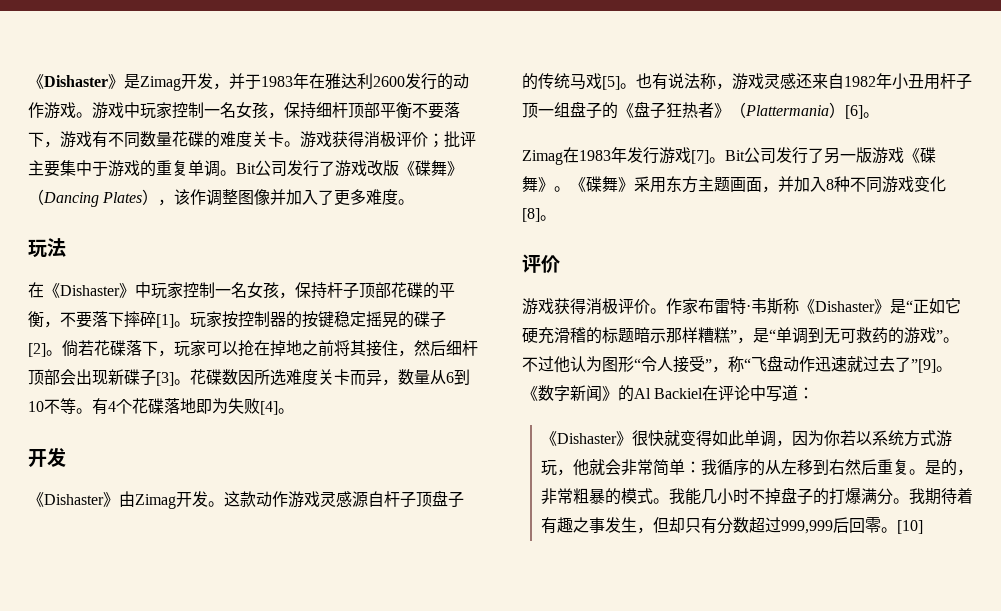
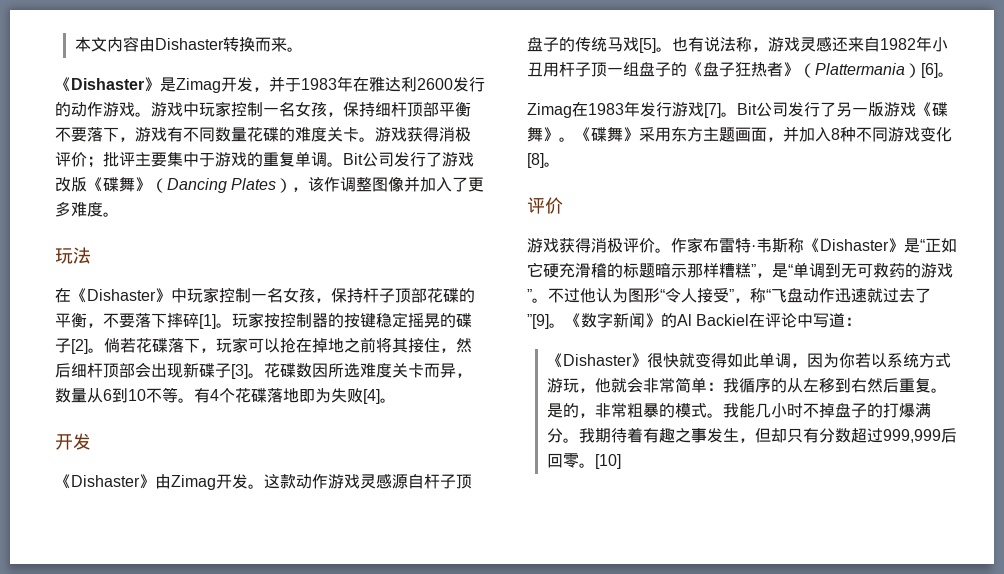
(28, 81) none -> [74,36,303,52] 本文内容由Dishaster转换而来。 //

